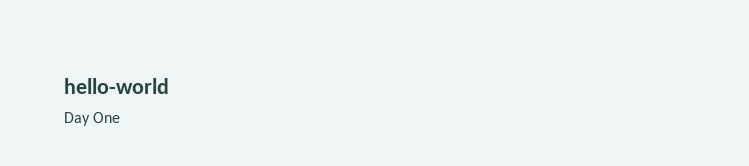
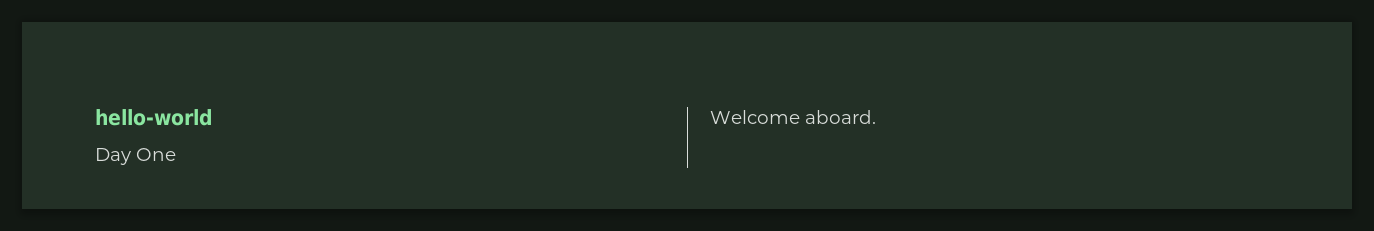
(121, 117) none -> [710,110,876,124] // Welcome aboard.

